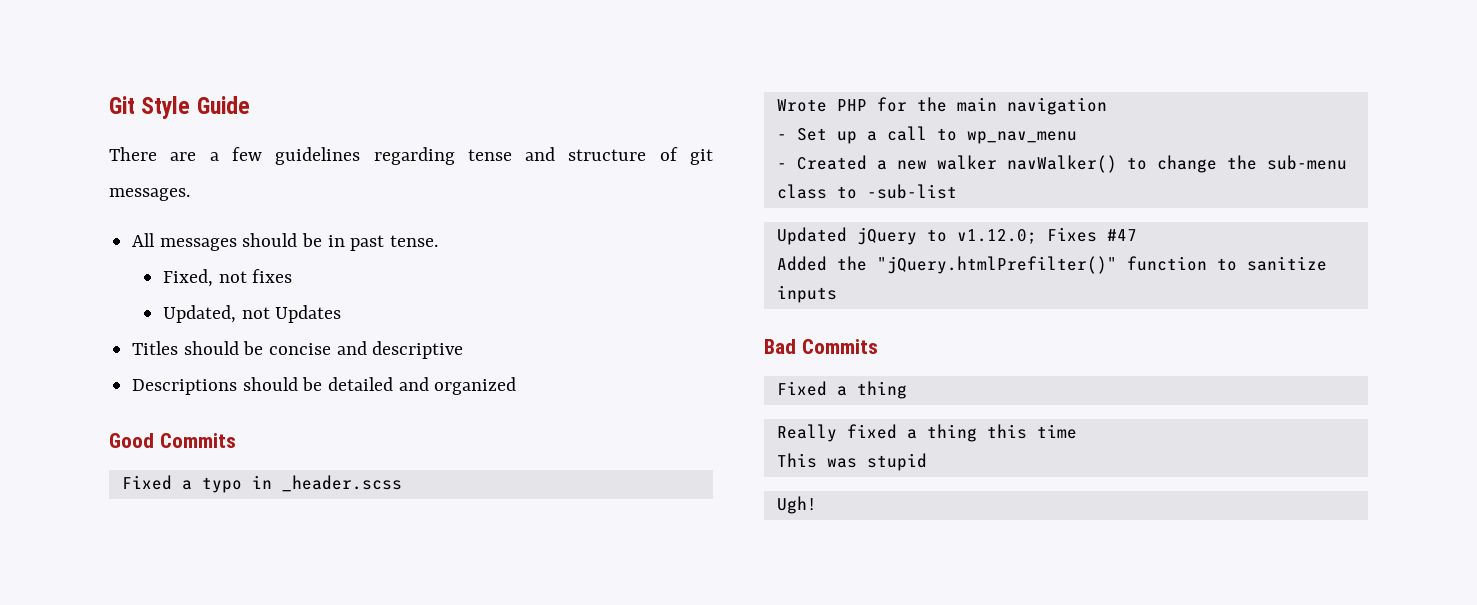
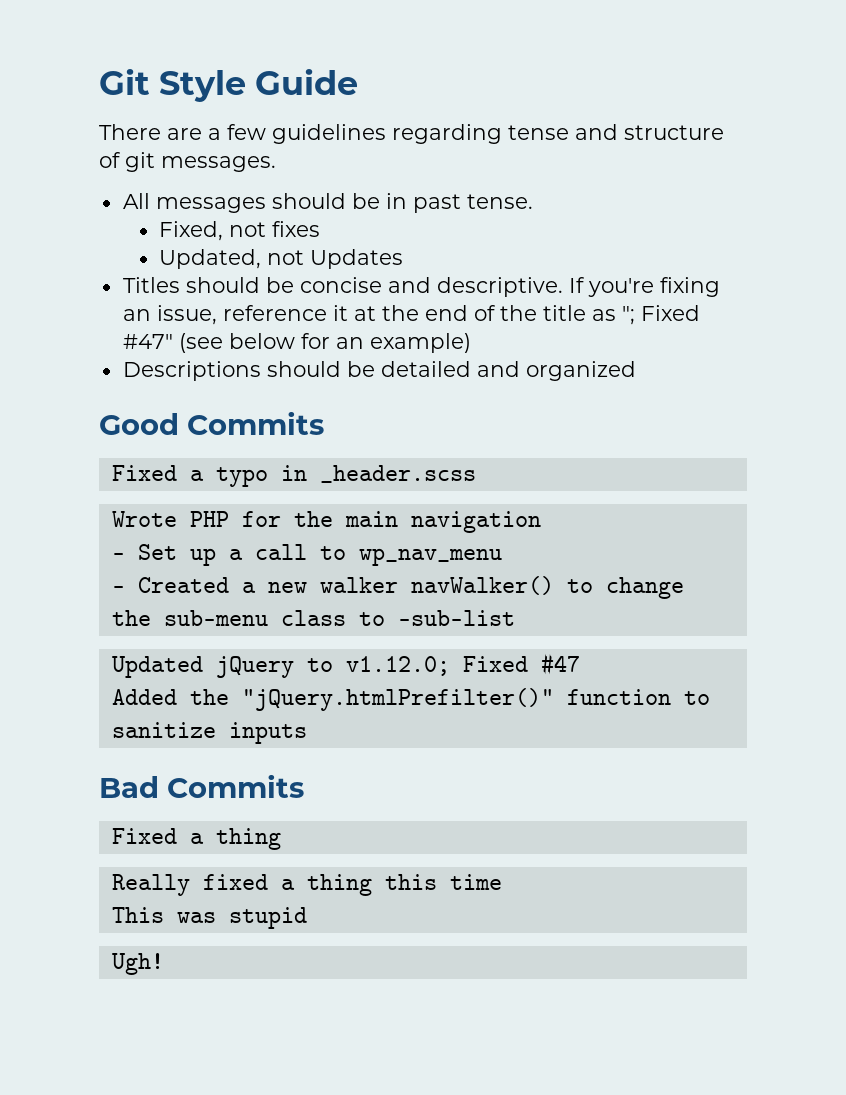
[372,341,464,359] descriptive -> [436,277,720,297] [122,305,700,325] [122,333,471,353] descriptive. If you're fixing an issue, reference it at the end of the title as "; Fixed #47" (see below for an example)
[1046,227,1097,242] Fixes -> [462,656,528,672] Fixed

